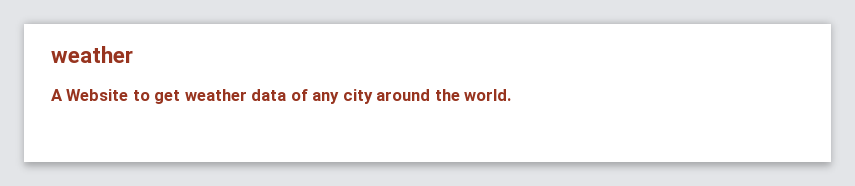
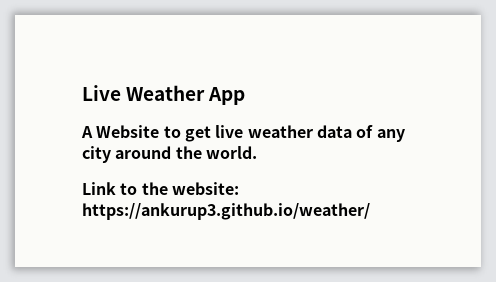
[51,46,133,63] weather -> [82,85,246,105] Live Weather App
(181, 97) none -> [215,125,244,138] live
(512, 95) none -> [82,182,239,195] [82,203,370,220] // Link to the website: https://ankurup3.github.io/weather/

